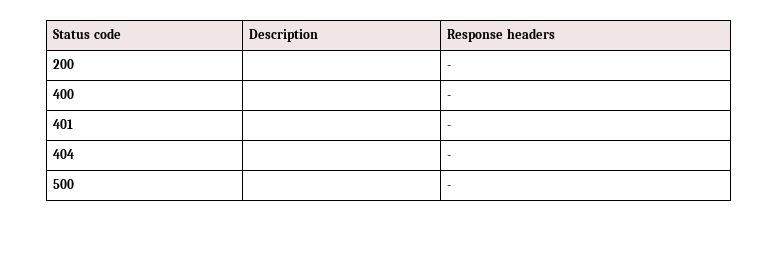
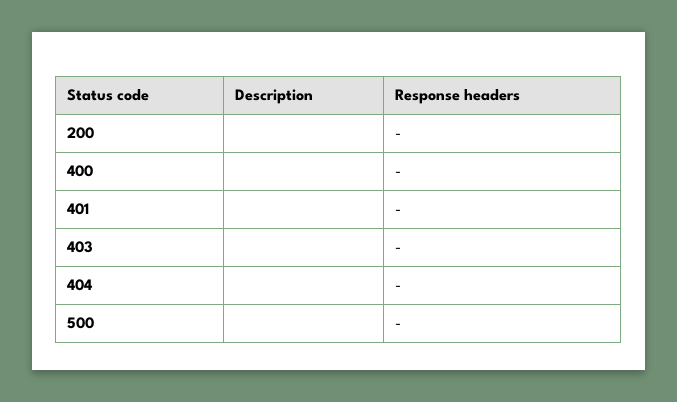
(452, 127) none -> [66,241,93,253] [394,247,401,252] // 403 | | -

